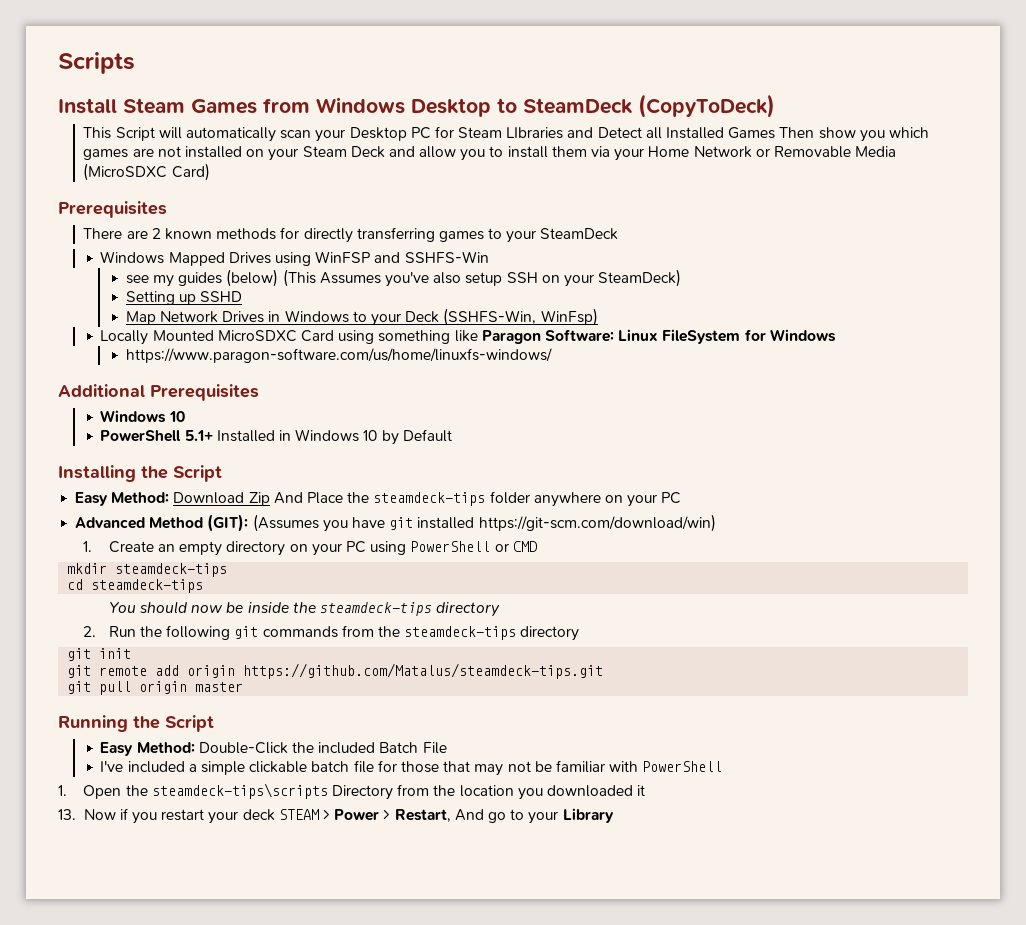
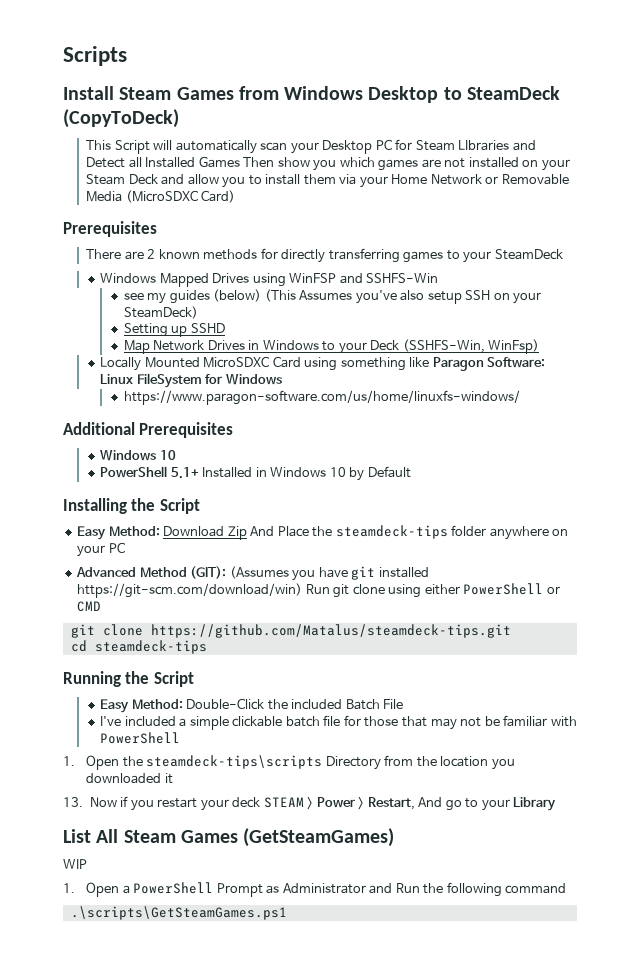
[83,541,407,556] // 1. Create an empty directory on your PC using -> [305,584,460,598] Run git clone using either
[67,563,228,577] mkdir steamdeck-tips -> [70,624,511,638] git clone https://github.com/Matalus/steamdeck-tips.git
[108,601,501,617] [83,625,580,641] [67,648,132,661] [67,663,604,679] [67,681,244,695] // You should now be inside the steamdeck-tips directory // 2. Run the following git commands from the steamdeck-tips directory // git init // git remote add origin https://github.com/Matalus/steamdeck-tips.git // git pull origin master -> (207, 647) none
(614, 815) none -> [63,828,395,847] [63,859,87,869] [63,882,567,897] [70,906,287,920] // List All Steam Games (GetSteamGames) // WIP // 1. Open a PowerShell Prompt as Administrator and Run the following command // .\scripts\GetSteamGames.ps1

